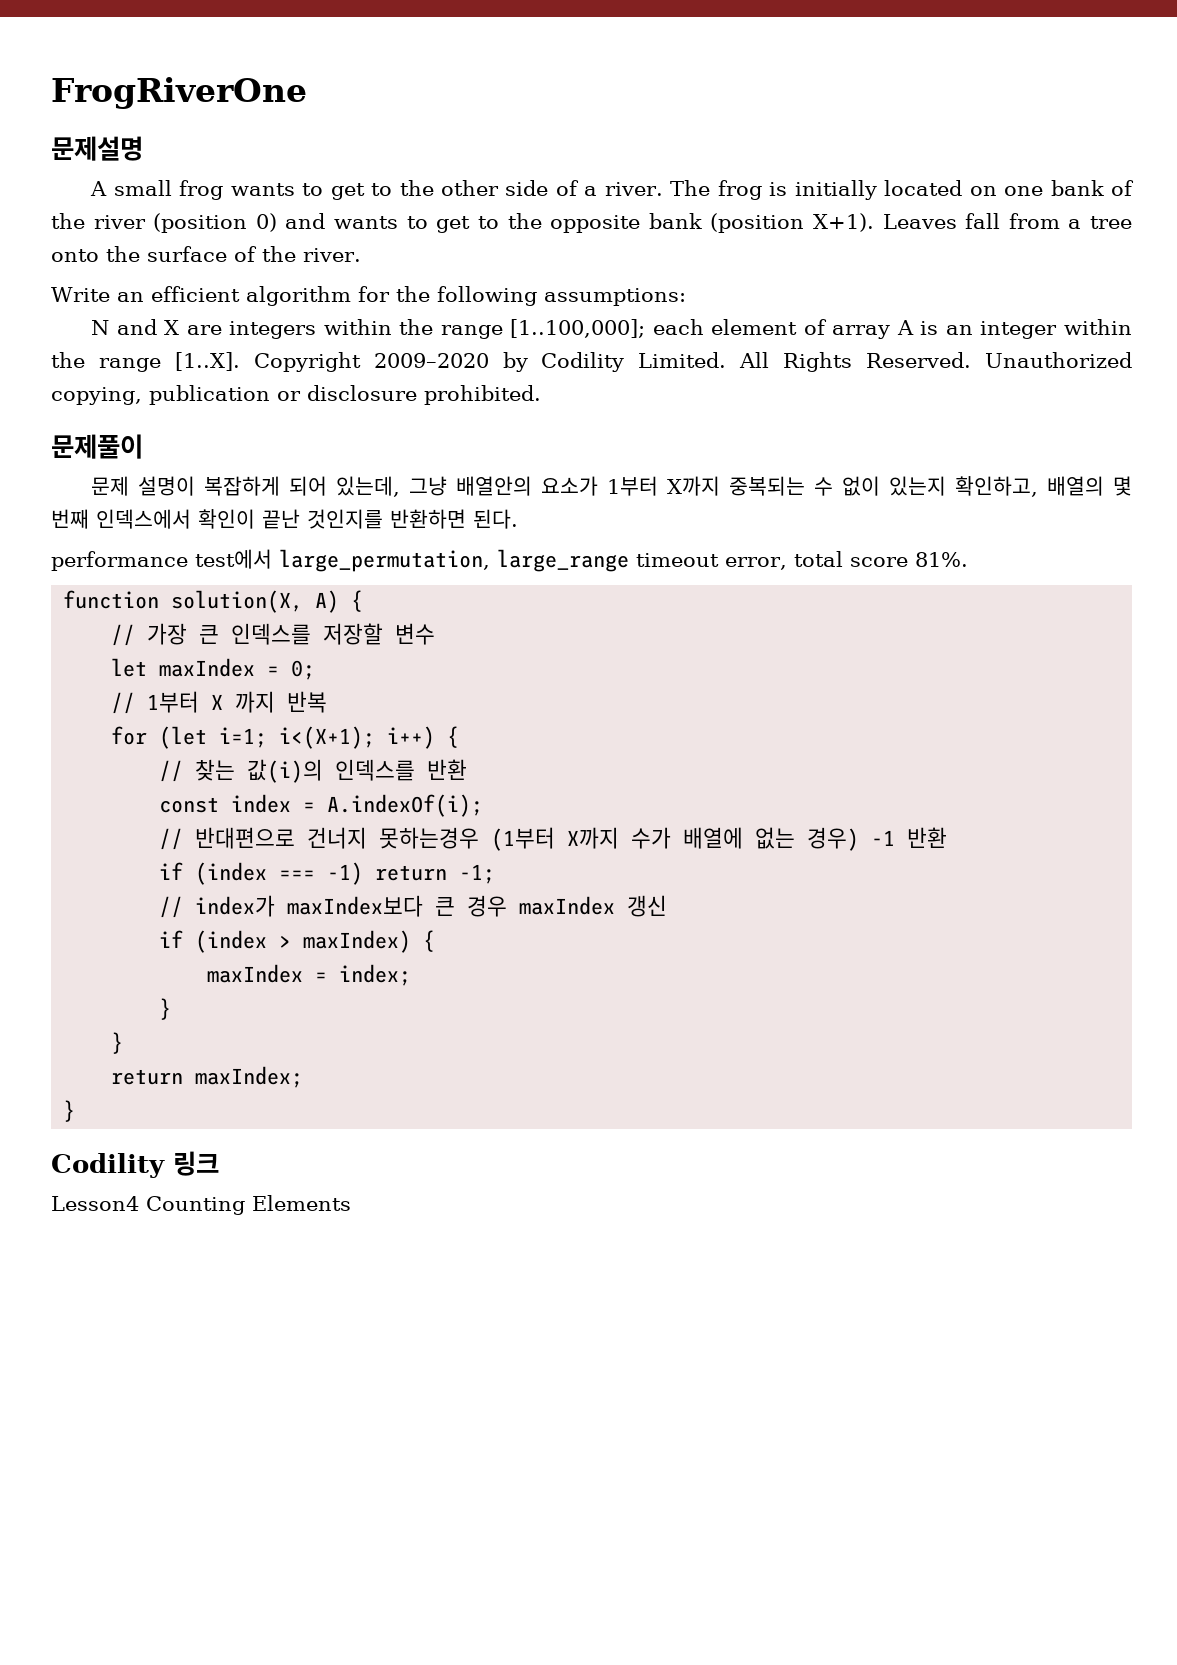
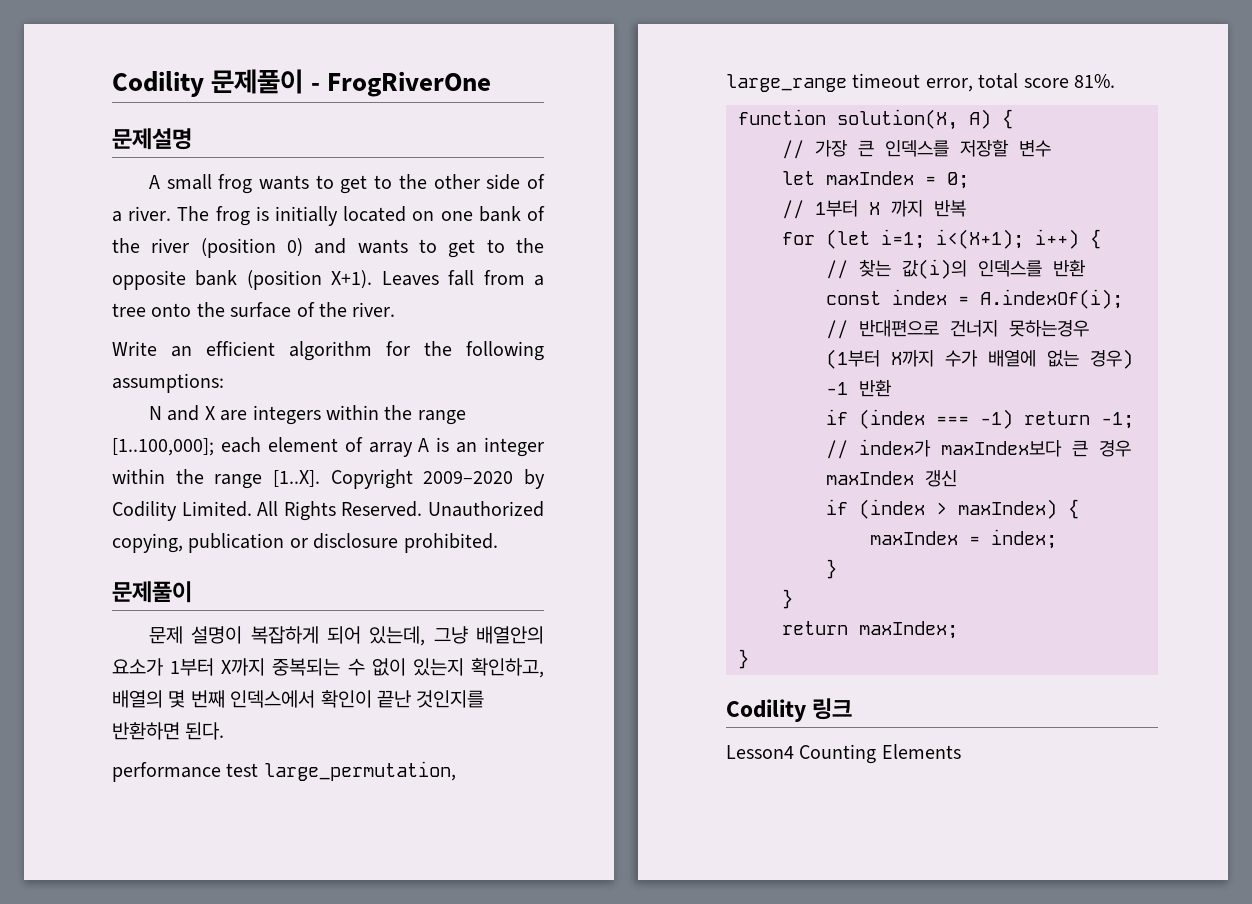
(51, 93) none -> [112,69,320,97] Codility 문제풀이 -
[195,549,272,569] test에서 -> [226,763,259,777] test

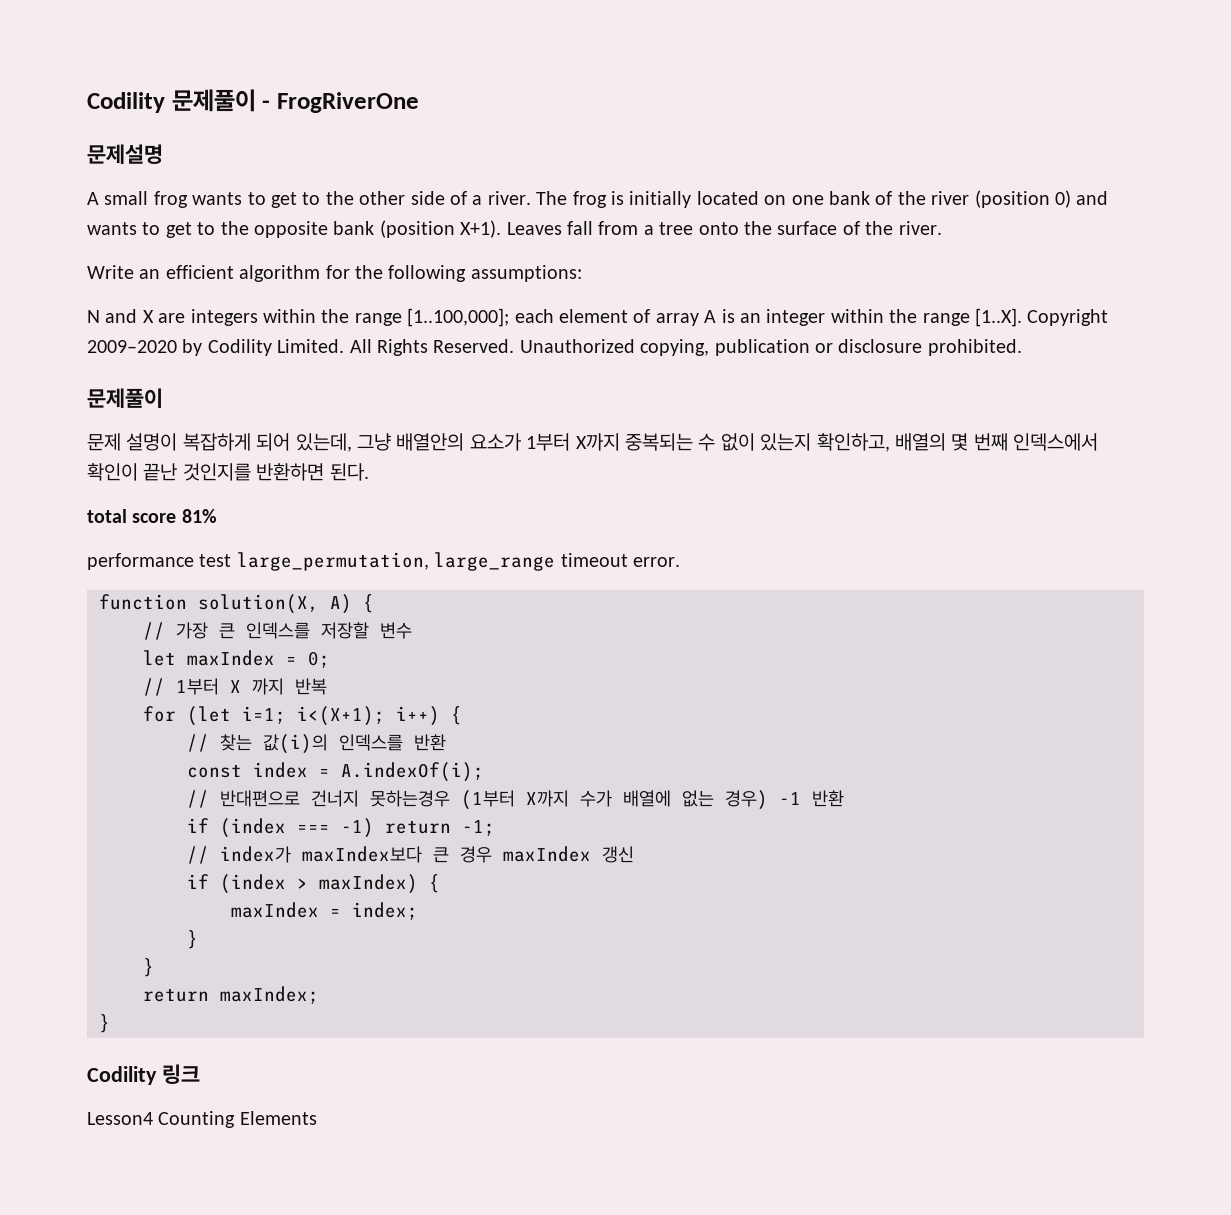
(225, 731) none -> [87,509,217,523] // total score 81%
[925,73,1115,92] error, total score 81%. -> [632,557,680,567] error.

